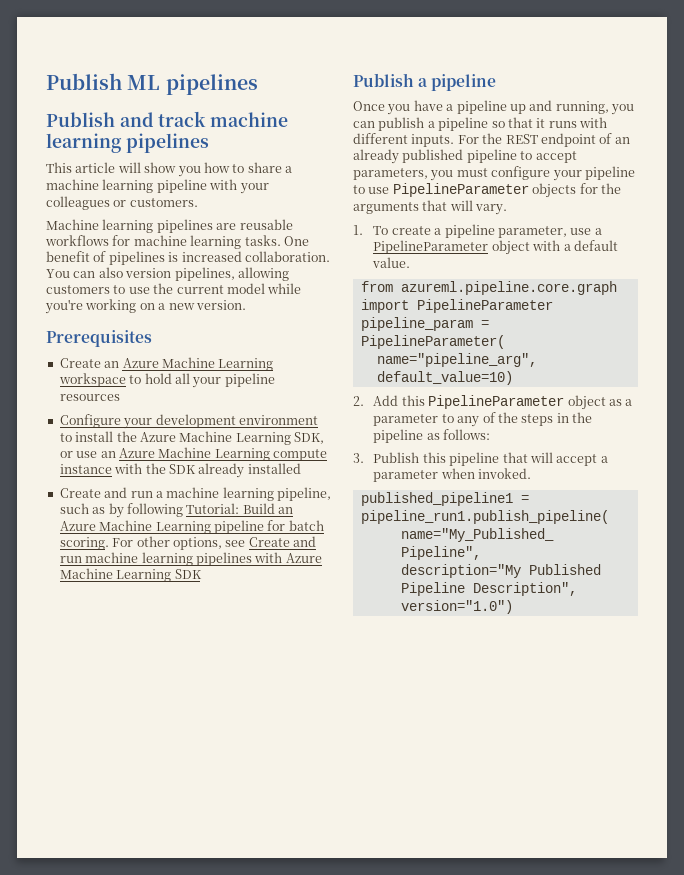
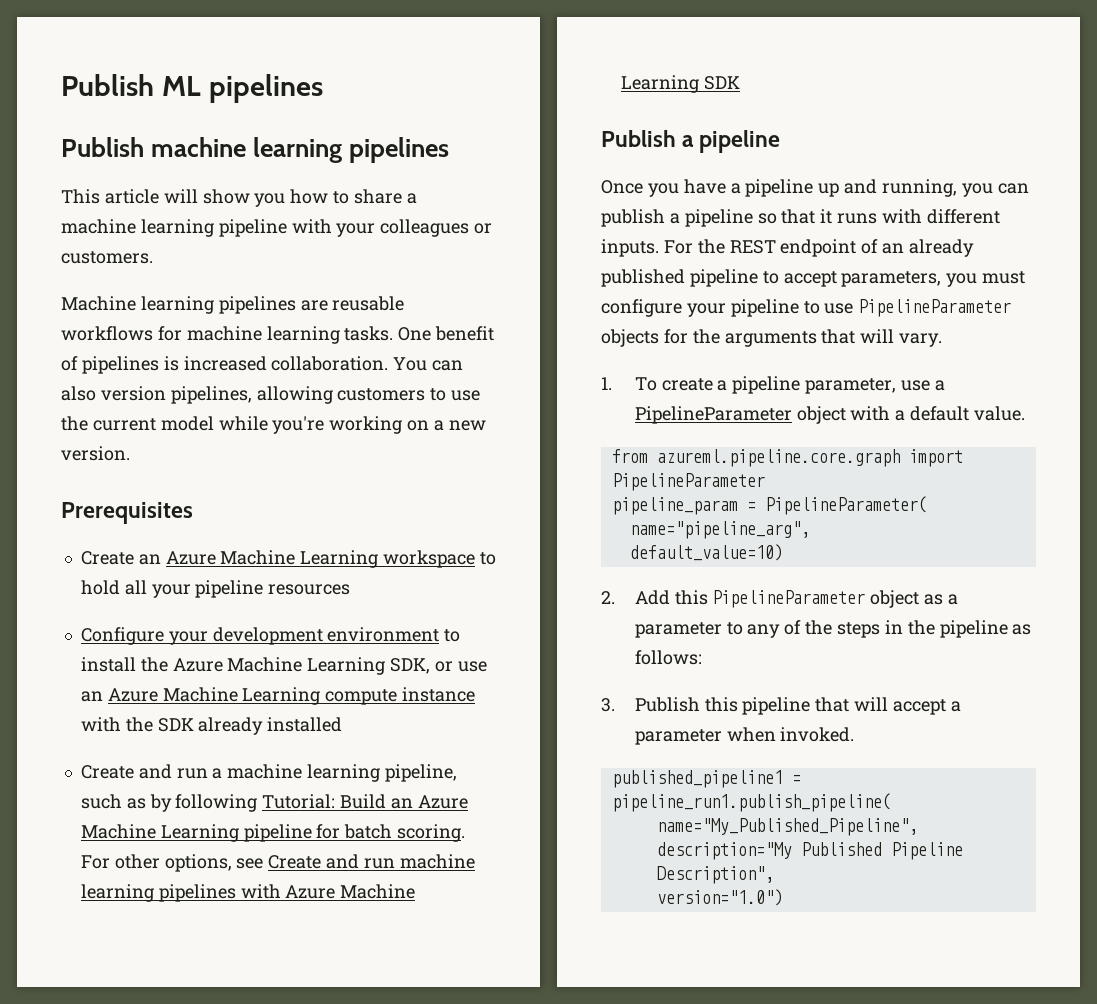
[119,111,207,127] and track -> (144, 147) none

